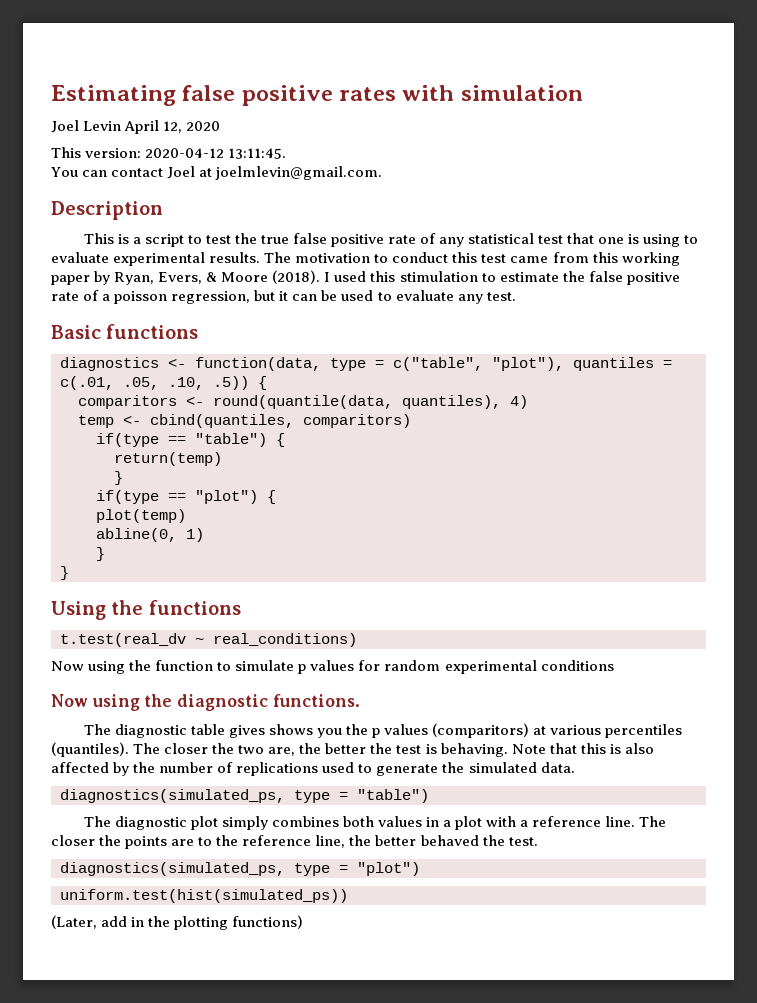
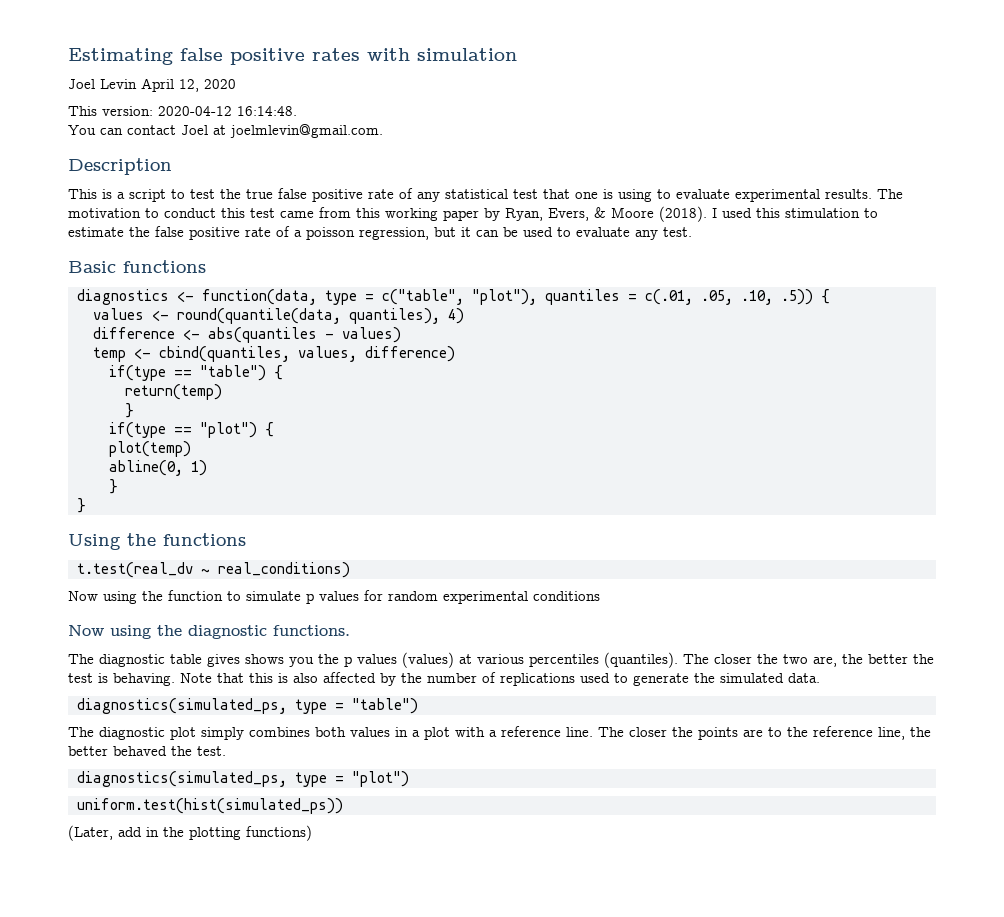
[228,148,287,159] 13:11:45. -> [237,106,297,116] 16:14:48.
[78,395,177,409] comparitors -> [93,308,144,320] values
(528, 402) none -> [93,327,401,343] // difference <- abs(quantiles - values)
[303,414,411,428] comparitors) -> [298,346,455,362] values, difference)
[431,723,529,738] (comparitors) -> [402,652,454,668] (values)

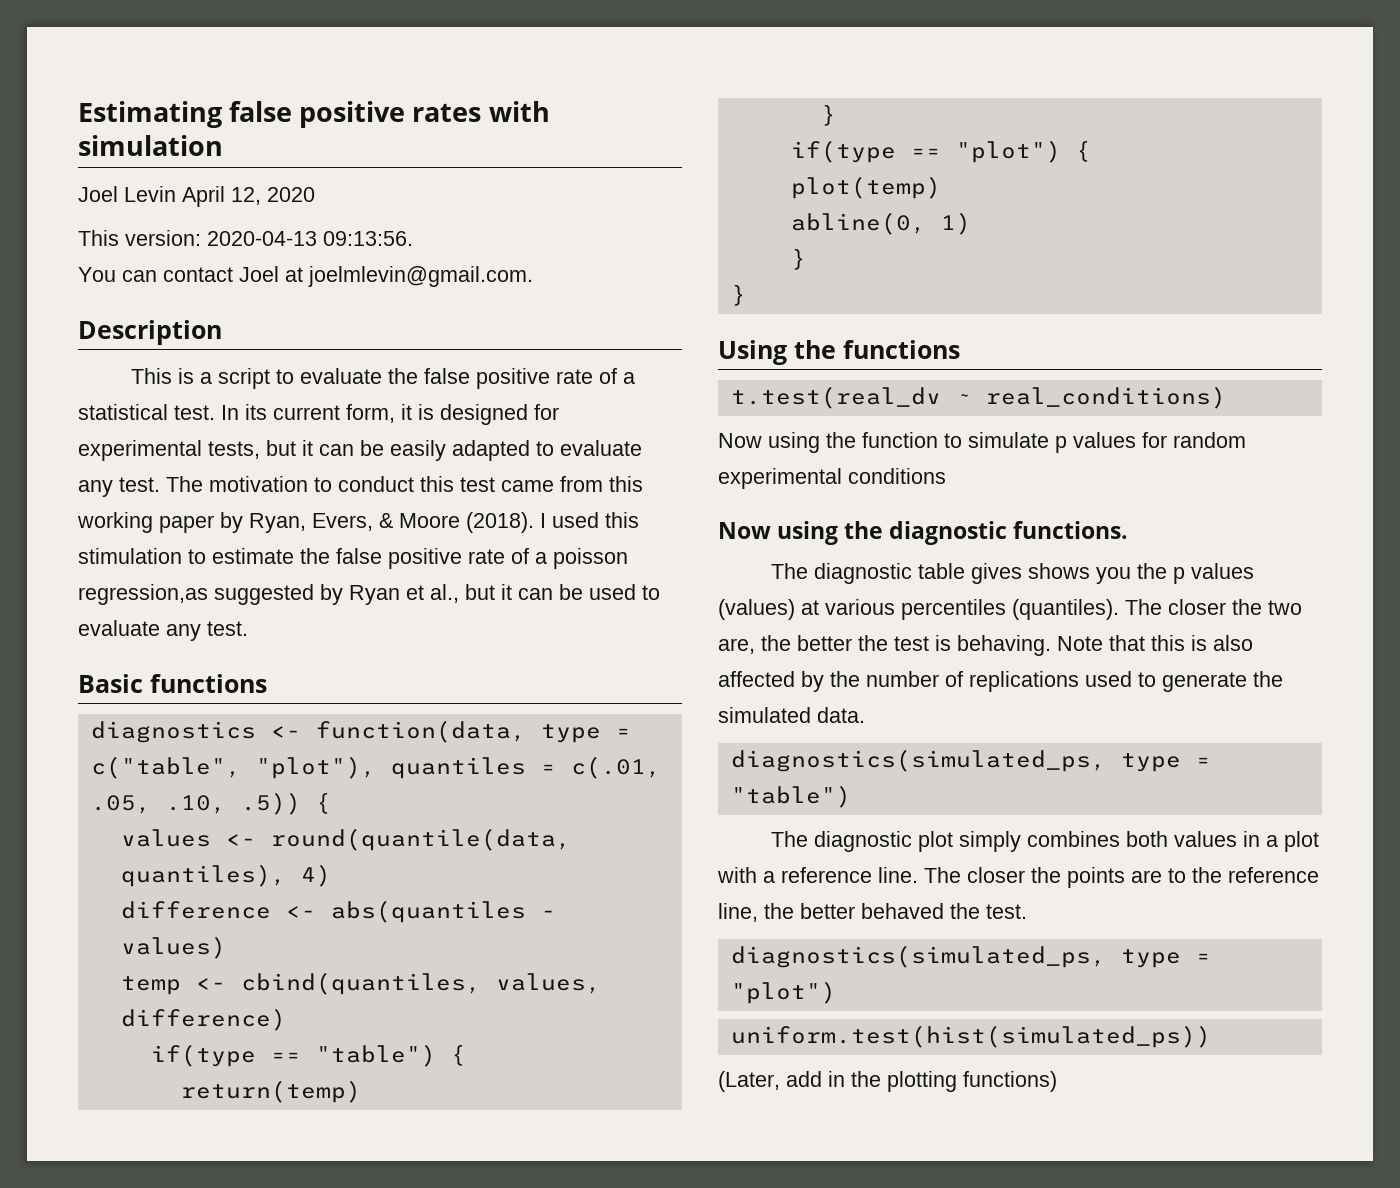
[158,106,297,116] 2020-04-12 16:14:48. -> [207,231,413,246] 2020-04-13 09:13:56.
[190,188,872,202] test the true false positive rate of any statistical test that one is using to evaluate experimental results. -> [300,368,636,389] [78,404,559,425] [78,440,642,461] [78,477,160,497] evaluate the false positive rate of a statistical test. In its current form, it is designed for experimental tests, but it can be easily adapted to evaluate any test.
[359,227,429,240] regression, -> [78,584,459,605] regression,as suggested by Ryan et al.,

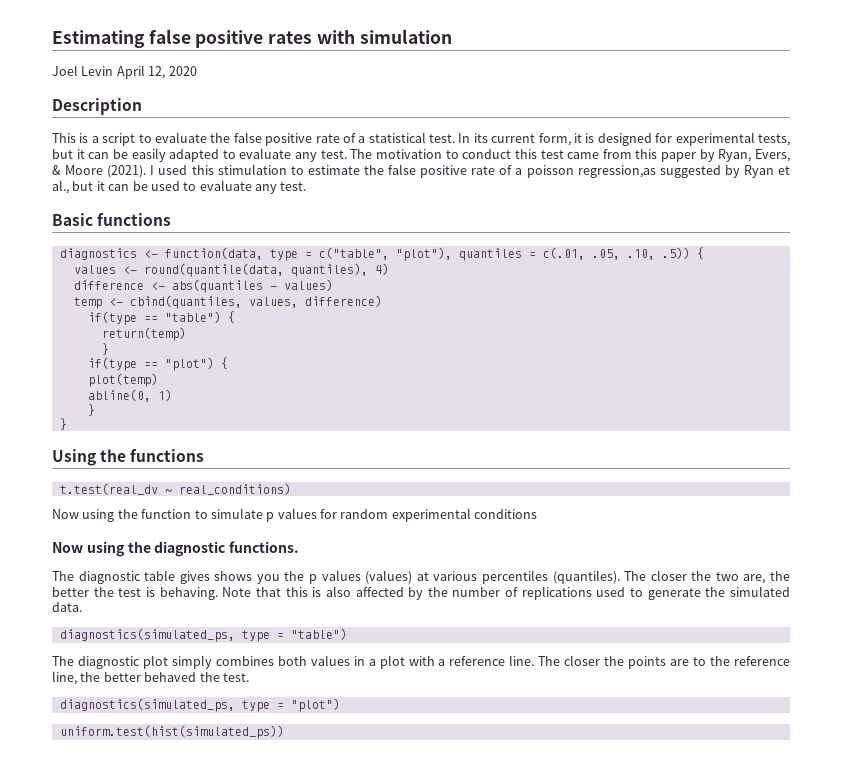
[78,230,413,246] [78,266,533,287] // This version: 2020-04-13 09:13:56. // You can contact Joel at joelmlevin@gmail.com. -> (197, 71) none
[77,512,153,533] working -> (658, 154) none
[466,512,534,533] (2018). -> [107,165,147,178] (2021).
[718,1071,1057,1092] // (Later, add in the plotting functions) -> (284, 732) none

